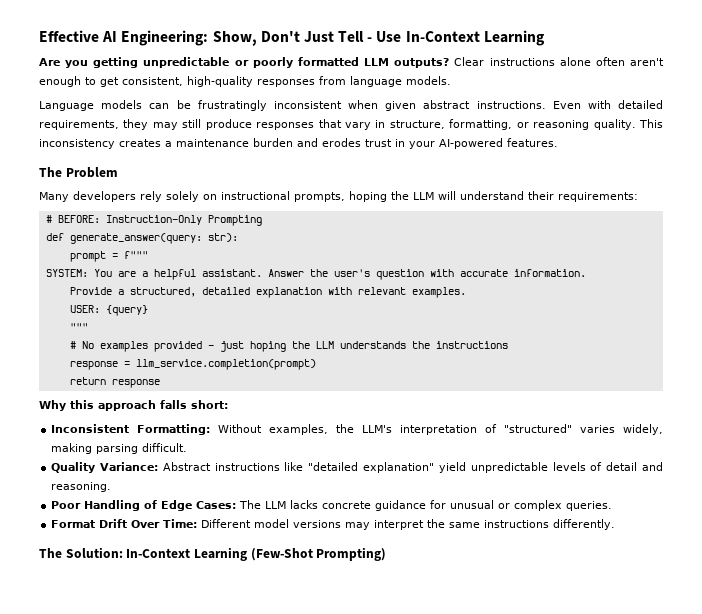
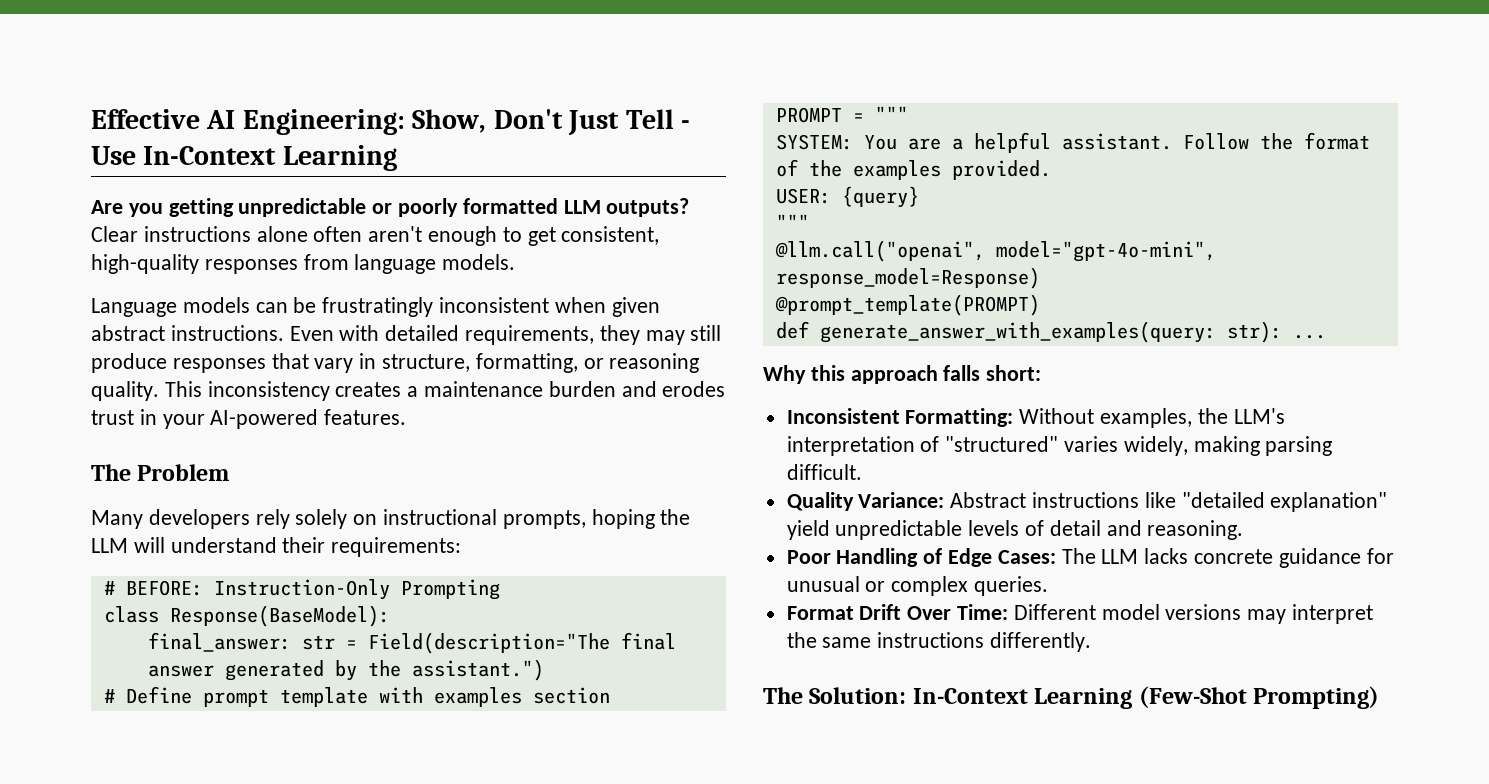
[45,233,238,244] [69,251,148,262] def generate_answer(query: str): // prompt = f""" -> [103,605,390,627] [147,632,676,654] [147,659,544,681] [103,686,610,707] [775,106,908,123] class Response(BaseModel): // final_answer: str = Field(description="The final answer generated by the assistant.") // # Define prompt template with examples section // PROMPT = """
[267,269,586,280] [69,287,466,298] [69,305,148,316] [69,323,88,331] [69,341,508,352] [69,359,316,370] [69,377,160,388] Answer the user's question with accurate information. // Provide a structured, detailed explanation with relevant examples. // USER: {query} // """ // # No examples provided - just hoping the LLM understands the instructions // response = llm_service.completion(prompt) // return response -> [1182,132,1370,150] [775,159,1051,180] [775,186,919,208] [775,214,809,230] [774,240,1216,262] [775,267,1040,289] [774,294,1040,316] [775,321,1326,343] Follow the format of the examples provided. // USER: {query} // """ // @llm.call("openai", model="gpt-4o-mini", response_model=Response) // @prompt_template(PROMPT) // def generate_answer_with_examples(query: str): ...

